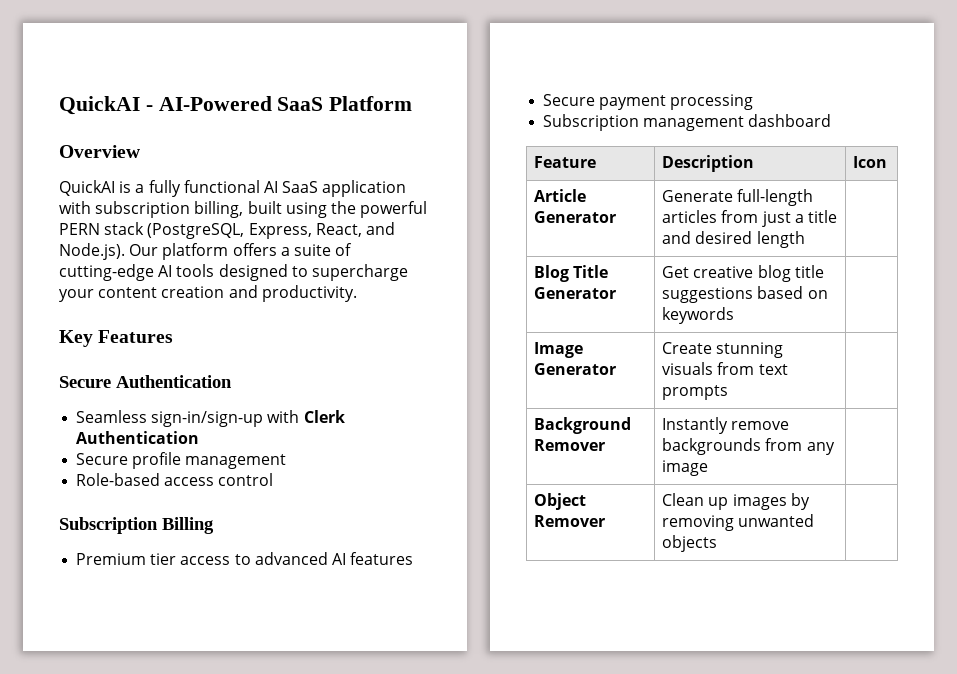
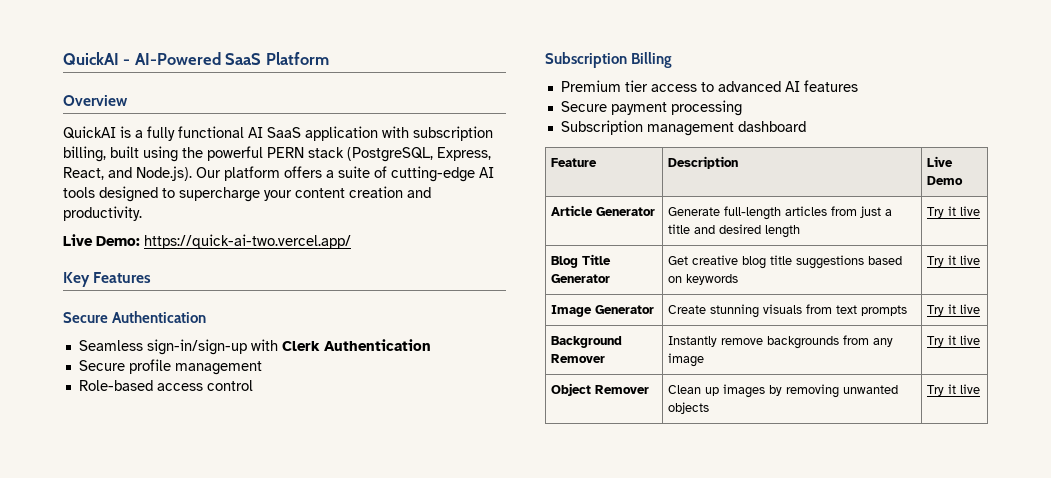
(357, 293) none -> [63,234,351,249] // Live Demo: https://quick-ai-two.vercel.app/
[853,156,888,168] Icon -> [927,156,954,167] [927,176,964,185] Live Demo
(805, 239) none -> [927,206,981,218] Try it live
(735, 315) none -> [927,255,981,267] Try it live
(729, 392) none -> [927,304,981,316] Try it live
(709, 468) none -> [927,335,981,347] Try it live
(718, 543) none -> [927,384,981,396] Try it live

